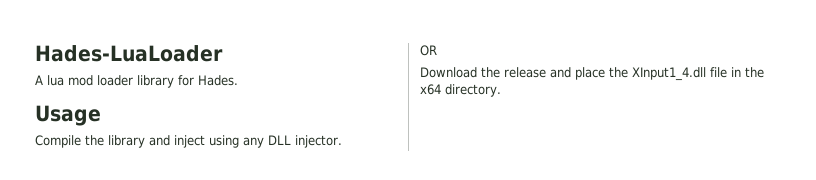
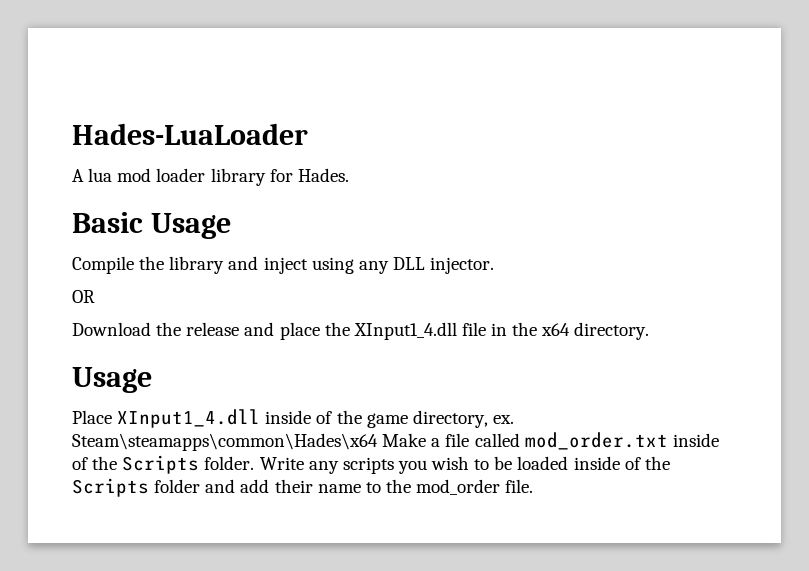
(238, 80) none -> [72,212,143,233] Basic
(501, 90) none -> [72,367,152,393] [72,409,514,428] [72,432,719,451] [72,455,670,474] [72,478,534,497] // Usage // Place XInput1_4.dll inside of the game directory, ex. Steam\steamapps\common\Hades\x64 Make a file called mod_order.txt inside of the Scripts folder. Write any scripts you wish to be loaded inside of the Scripts folder and add their name to the mod_order file.

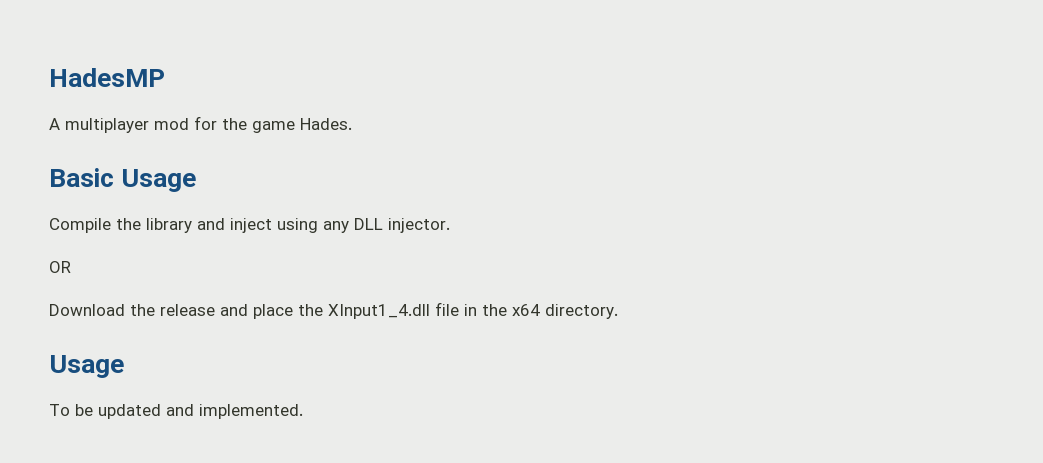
[72,123,308,145] Hades-LuaLoader -> [49,68,165,87] HadesMP
[88,168,293,186] lua mod loader library for -> [65,116,295,133] multiplayer mod for the game
[72,409,514,428] [72,432,719,451] [72,455,670,474] [72,478,534,497] Place XInput1_4.dll inside of the game directory, ex. Steam\steamapps\common\Hades\x64 Make a file called mod_order.txt inside of the Scripts folder. Write any scripts you wish to be loaded inside of the Scripts folder and add their name to the mod_order file. -> [49,404,303,419] To be updated and implemented.

